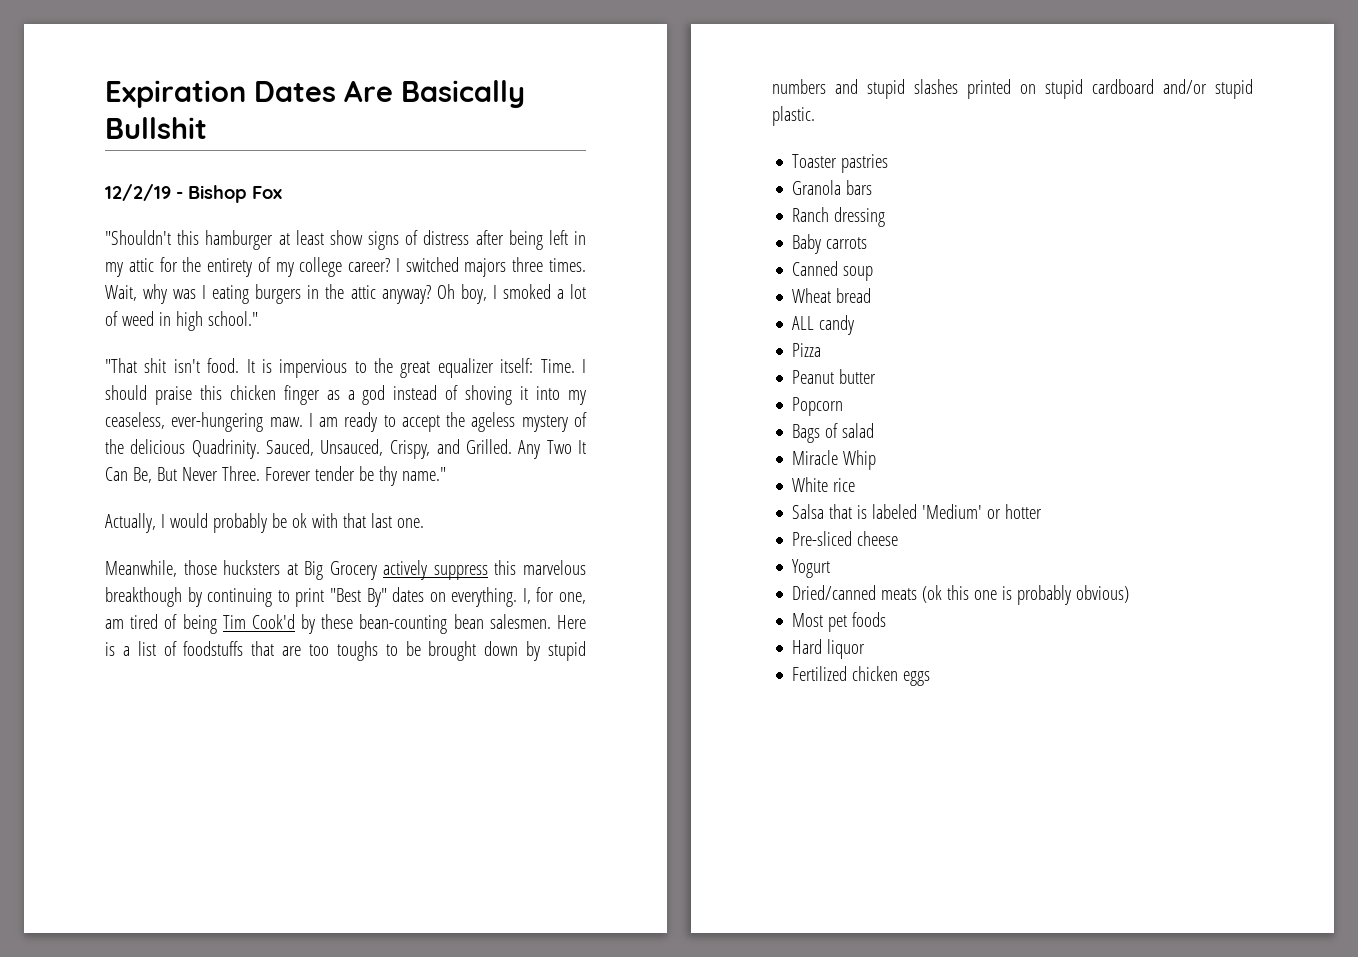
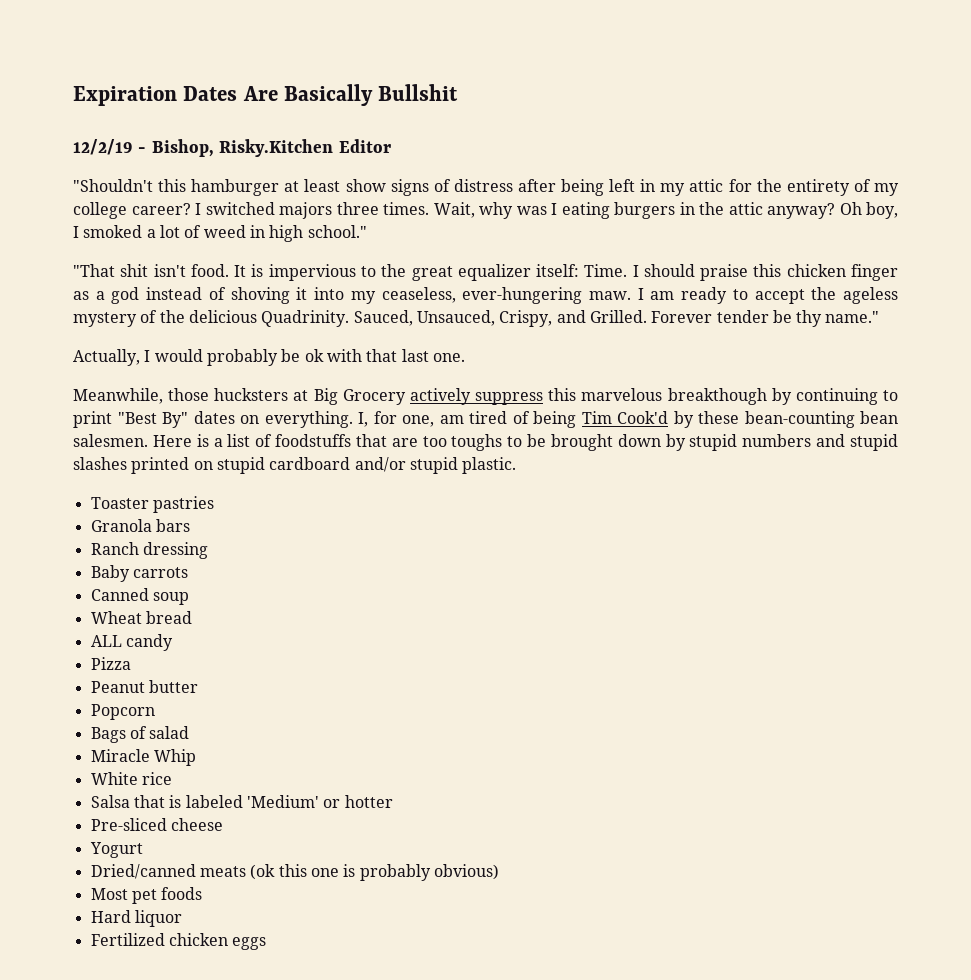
[188,185,282,203] Bishop Fox -> [151,139,391,157] Bishop, Risky.Kitchen Editor
[518,440,587,459] [105,466,260,483] Any Two It Can Be, But Never Three. -> (647, 316) none

